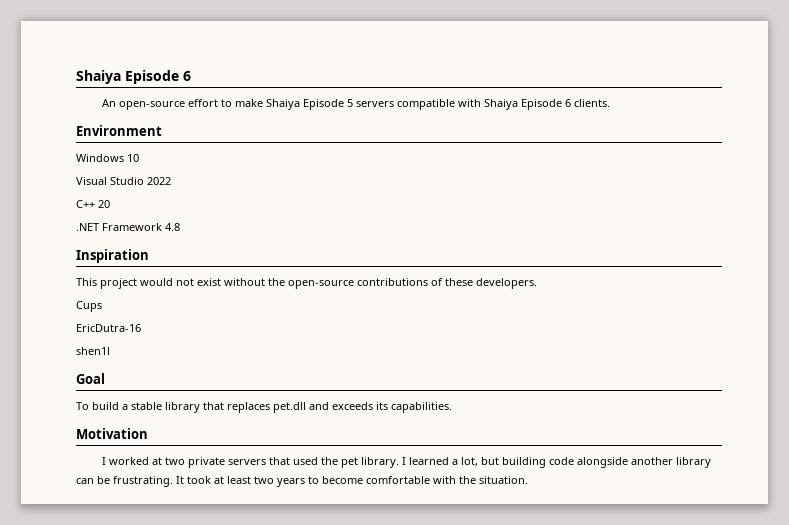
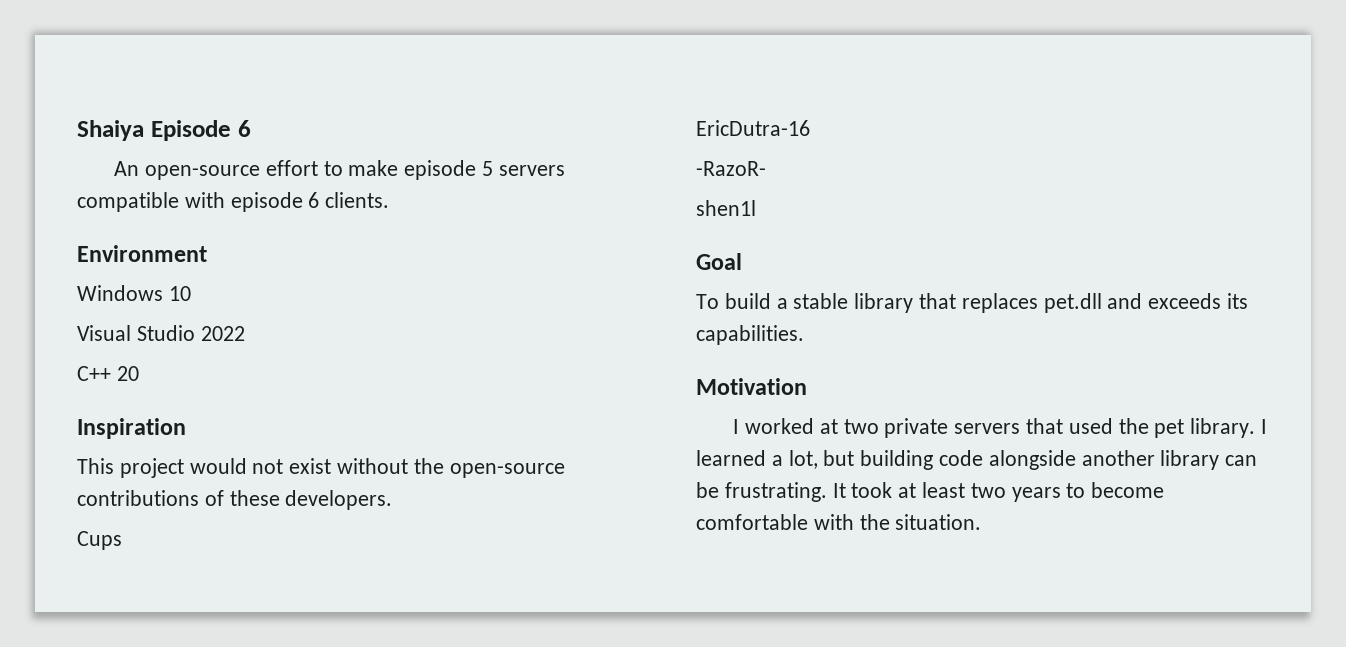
[266,99,345,110] Shaiya Episode -> [404,160,477,180] episode
[484,99,563,110] Shaiya Episode -> [230,192,303,212] episode
[76,223,180,231] // .NET Framework 4.8 -> (139, 373) none
(141, 328) none -> [696,161,766,176] // -RazoR-

